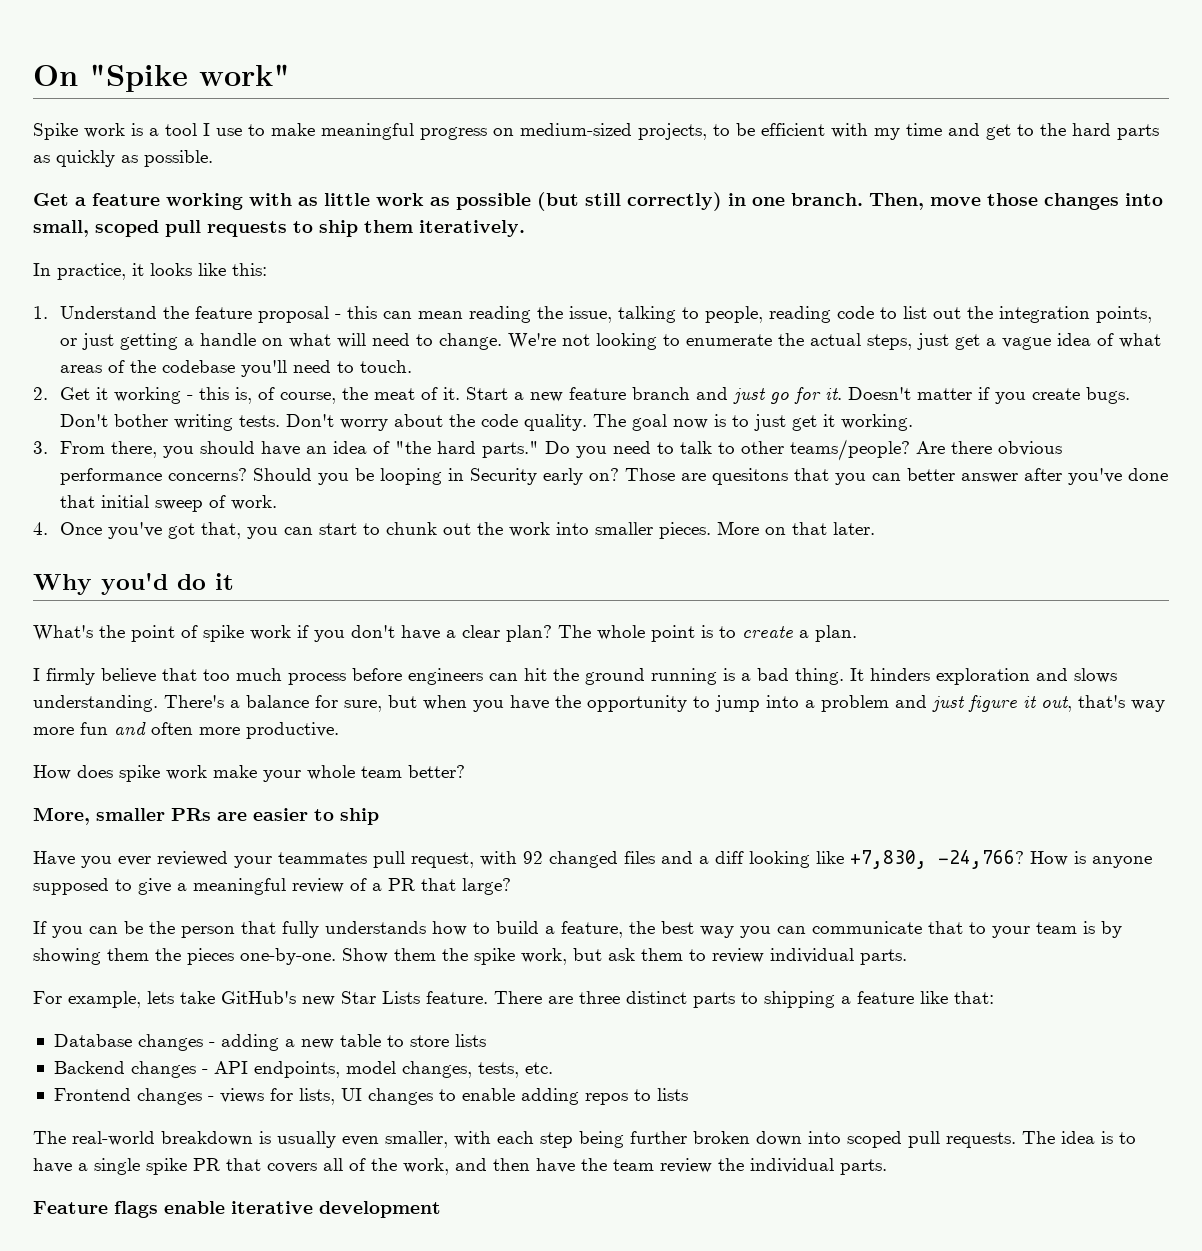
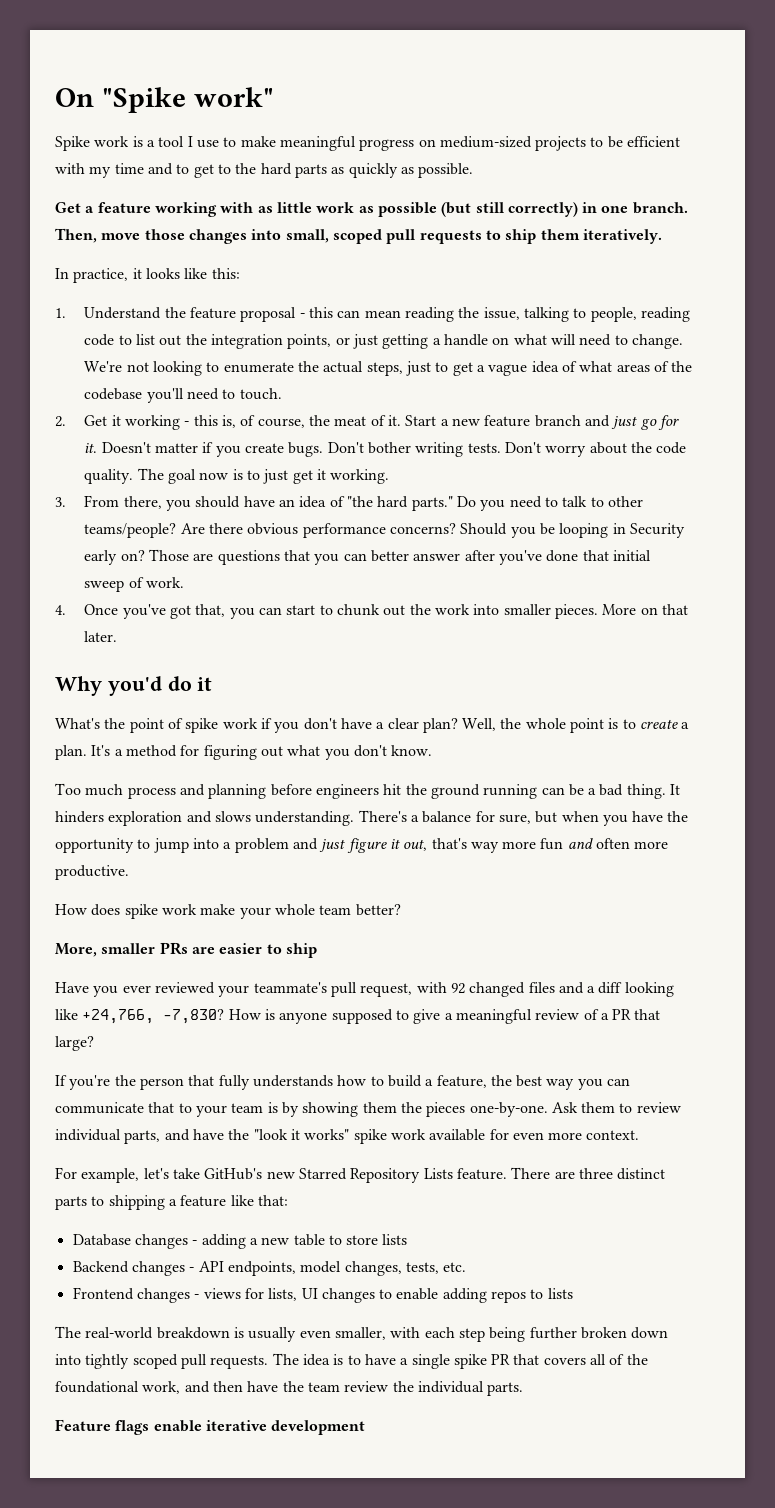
[638,123,707,140] projects, -> [535,136,587,151] projects
(980, 129) none -> [176,164,190,174] to
(950, 341) none -> [435,362,449,372] to
[712,468,789,485] quesitons -> [217,550,280,565] questions
[558,625,591,638] The -> [462,718,522,731] Well, the
[33,668,346,685] // I firmly believe that too much process -> [91,745,433,760] [55,783,267,799] It's a method for figuring out what you don't know. // Too much process and planning
[489,673,518,681] can -> (379, 791) none
[723,668,735,681] is -> [541,784,584,796] can be
[278,852,367,864] teammates -> [253,982,327,993] teammate's
[850,850,1024,869] +7,830, −24,766? -> [82,1009,225,1024] +24,766, −7,830?
[52,921,143,938] you can be -> [69,1075,111,1090] you're
[342,948,907,965] Show them the spike work, but ask them to review individual parts. -> [551,1102,681,1113] [55,1129,640,1144] Ask them to review individual parts, and have the "look it works" spike work available for even more context.
[147,991,174,1004] lets -> [143,1168,169,1179] let's
[341,991,376,1004] Star -> [298,1168,421,1183] Starred Repository
(841, 1137) none -> [85,1354,130,1369] tightly
(397, 1164) none -> [55,1381,139,1393] foundational

